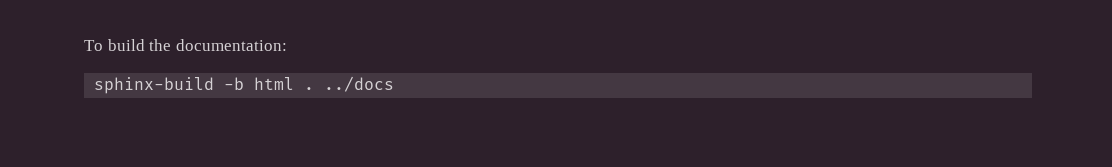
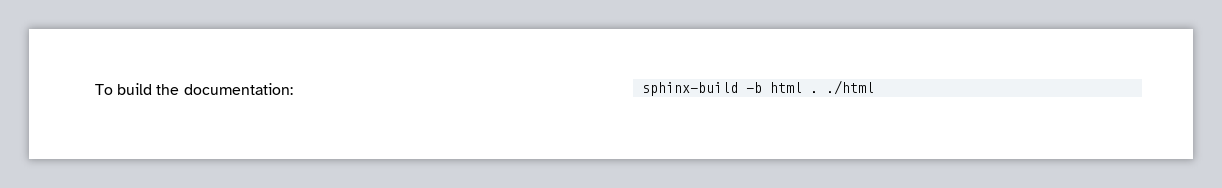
[324,76,395,92] ../docs -> [826,80,875,95] ./html

